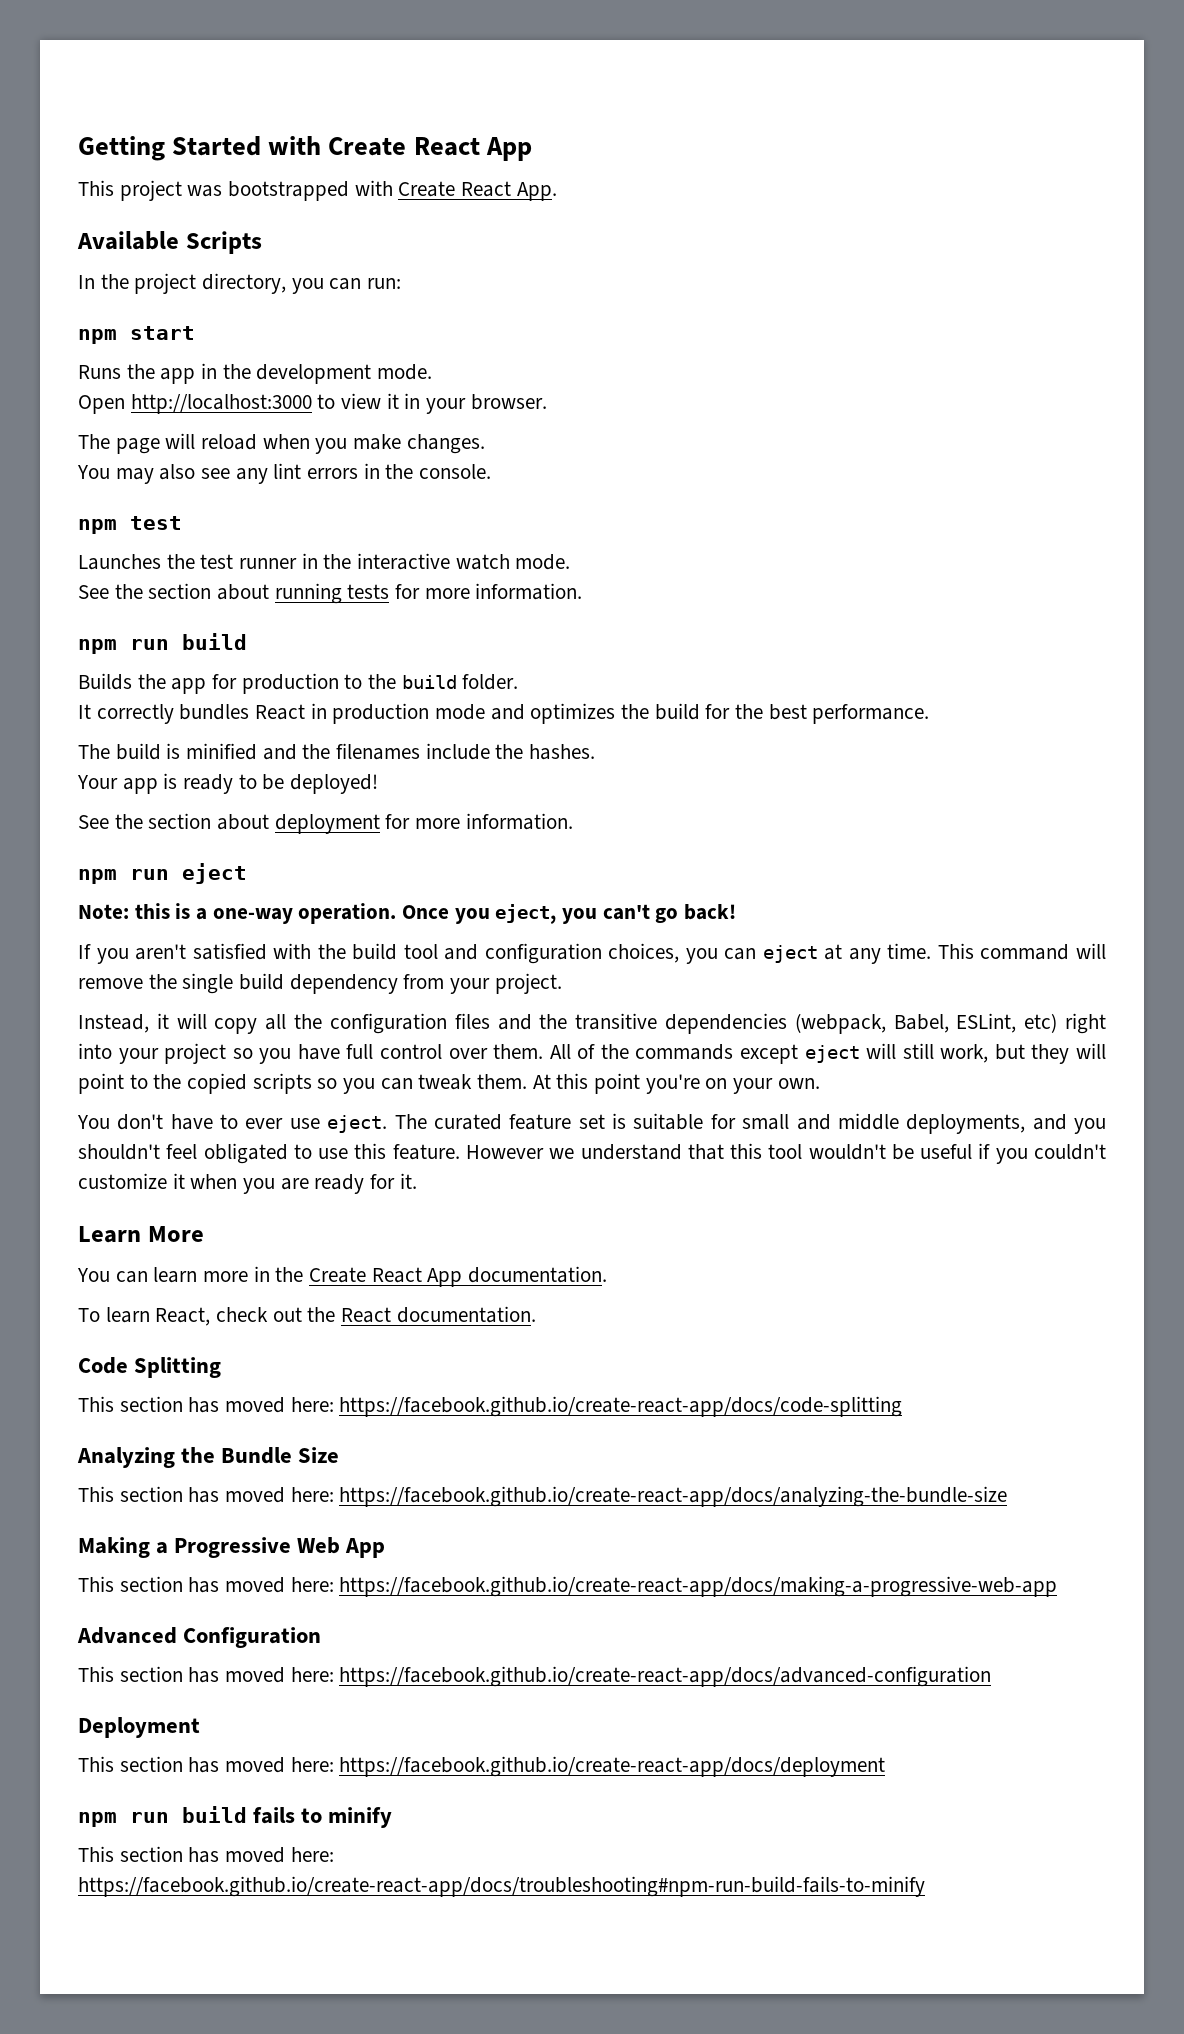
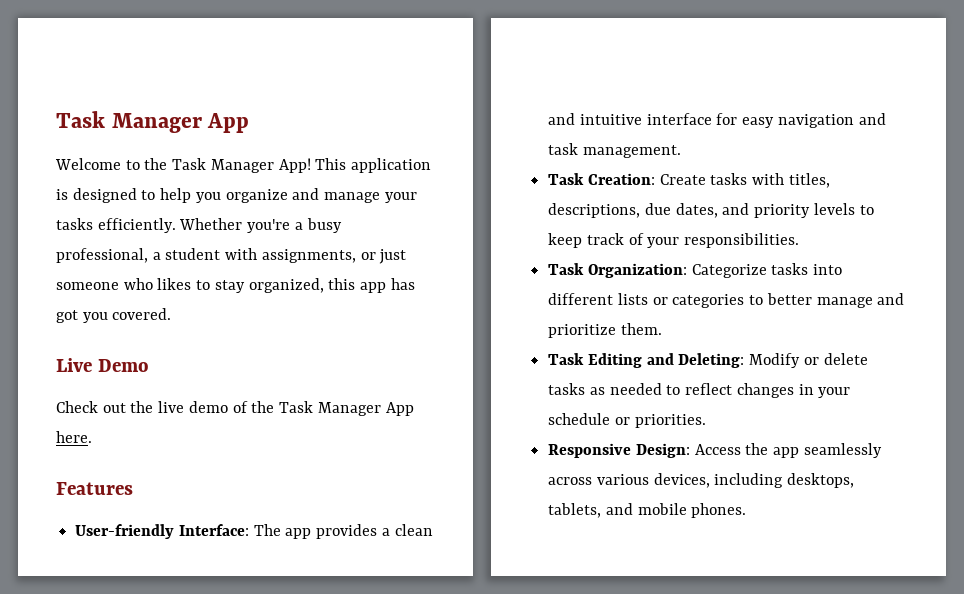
[78,136,532,161] [78,180,557,201] [77,231,262,254] [78,273,402,294] [78,326,195,344] [78,363,433,384] [78,393,547,414] [78,433,485,454] [77,463,492,484] [78,516,182,534] [78,553,571,570] [78,583,583,604] [78,633,247,654] [78,673,519,694] [78,703,930,724] [78,743,596,760] [77,773,379,794] [78,813,573,834] [78,863,247,884] [78,903,737,924] [78,943,1106,964] [78,973,562,994] [78,1013,1106,1034] [78,1043,1106,1064] [78,1073,820,1094] [77,1113,1106,1134] [78,1143,1107,1164] [78,1173,417,1194] [78,1226,204,1243] [77,1266,608,1287] [78,1306,536,1326] [78,1357,222,1378] [78,1396,903,1417] [77,1447,340,1468] [78,1486,1008,1507] [78,1537,386,1558] [78,1576,1058,1597] [77,1627,322,1648] [78,1666,992,1687] [78,1717,200,1738] [78,1756,886,1777] [78,1806,393,1828] [78,1846,334,1863] [78,1876,925,1897] Getting Started with Create React App // This project was bootstrapped with Create React App. // Available Scripts // In the project directory, you can run: // npm start // Runs the app in the development mode. // Open http://localhost:3000 to view it in your browser. // The page will reload when you make changes. // You may also see any lint errors in the console. // npm test // Launches the test runner in the interactive watch mode. // See the section about running tests for more information. // npm run build // Builds the app for production to the build folder. // It correctly bundles React in production mode and optimizes the build for the best performance. // The build is minified and the filenames include the hashes. // Your app is ready to be deployed! // See the section about deployment for more information. // npm run eject // Note: this is a one-way operation. Once you eject, you can't go back! // If you aren't satisfied with the build tool and configuration choices, you can eject at any time. This command will remove the single build dependency from your project. // Instead, it will copy all the configuration files and the transitive dependencies (webpack, Babel, ESLint, etc) right into your project so you have full control over them. All of the commands except eject will still work, but they will point to the copied scripts so you can tweak them. At this point you're on your own. // You don't have to ever use eject. The curated feature set is suitable for small and middle deployments, and you shouldn't feel obligated to use this feature. However we understand that this tool wouldn't be useful if you couldn't customize it when you are ready for it. // Learn More // You can learn more in the Create React App documentation. // To learn React, check out the React documentation. // Code Splitting // This section has moved here: https://facebook.github.io/create-react-app/docs/code-splitting // Analyzing the Bundle Size // This section has moved here: https://facebook.github.io/create-react-app/docs/analyzing-the-bundle-size // Making a Progressive Web App // This section has moved here: https://facebook.github.io/create-react-app/docs/making-a-progressive-web-app // Advanced Configuration // This section has moved here: https://facebook.github.io/create-react-app/docs/advanced-configuration // Deployment // This section has moved here: https://facebook.github.io/create-react-app/docs/deployment // npm run build fails to minify // This section has moved here: https://facebook.github.io/create-react-app/docs/troubleshooting#npm-run-build-fails-to-minify -> [56,111,250,133] [55,158,432,173] [56,188,417,203] [56,218,342,233] [56,248,407,264] [56,278,415,293] [56,308,172,323] [56,358,149,372] [56,401,414,416] [56,431,92,443] [56,482,133,495] [75,524,433,539] [548,113,886,128] [548,143,681,158] [548,173,830,188] [548,203,874,218] [548,233,800,248] [548,263,843,278] [548,293,905,308] [548,323,662,338] [548,353,868,368] [548,383,851,398] [548,413,706,428] [548,443,882,458] [548,473,855,488] [548,503,747,518] Task Manager App // Welcome to the Task Manager App! This application is designed to help you organize and manage your tasks efficiently. Whether you're a busy professional, a student with assignments, or just someone who likes to stay organized, this app has got you covered. // Live Demo // Check out the live demo of the Task Manager App here. // Features // User-friendly Interface: The app provides a clean and intuitive interface for easy navigation and task management. // Task Creation: Create tasks with titles, descriptions, due dates, and priority levels to keep track of your responsibilities. // Task Organization: Categorize tasks into different lists or categories to better manage and prioritize them. // Task Editing and Deleting: Modify or delete tasks as needed to reflect changes in your schedule or priorities. // Responsive Design: Access the app seamlessly across various devices, including desktops, tablets, and mobile phones.

